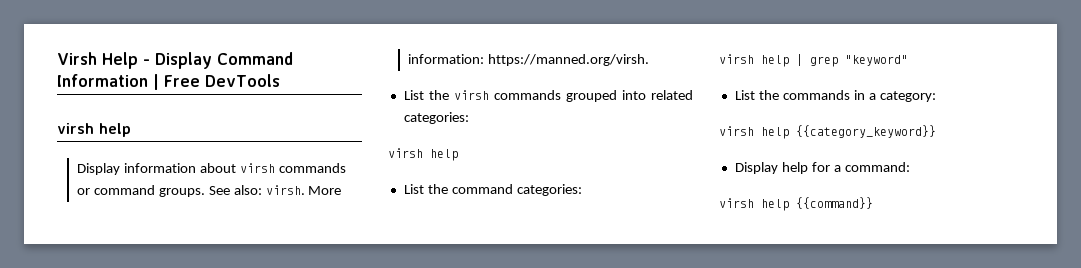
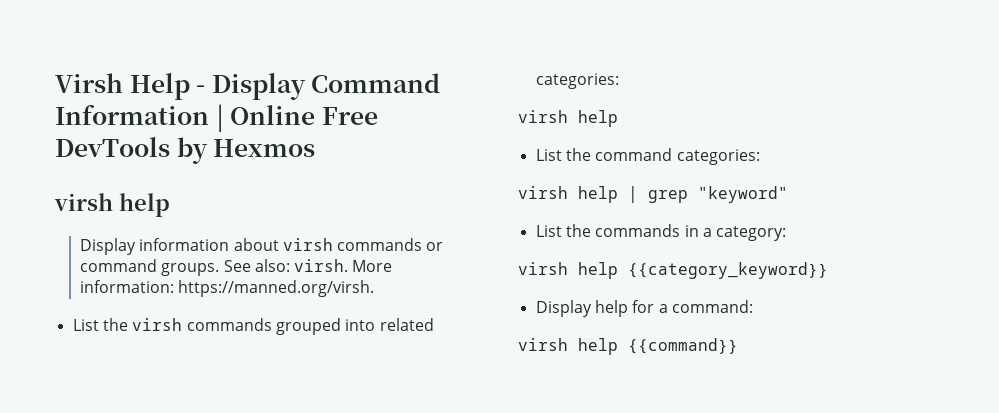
(159, 82) none -> [230,105,316,125] Online
(280, 80) none -> [176,137,316,164] by Hexmos

